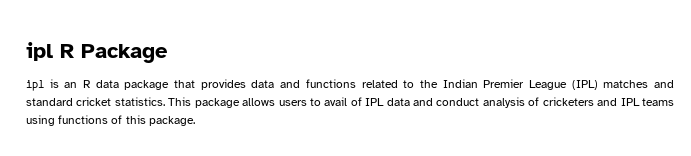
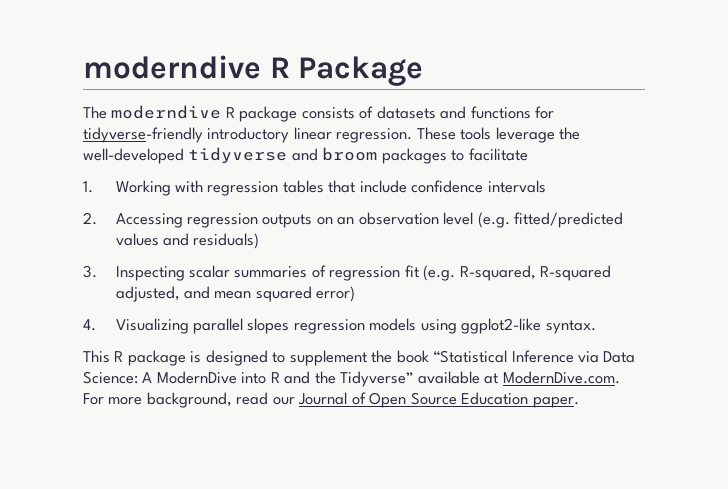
[26,42,53,61] ipl -> [83,55,261,79] moderndive
[26,79,674,91] [26,97,675,108] [26,115,195,126] ipl is an R data package that provides data and functions related to the Indian Premier League (IPL) matches and standard cricket statistics. This package allows users to avail of IPL data and conduct analysis of cricketers and IPL teams using functions of this package. -> [83,105,555,122] [83,127,581,143] [83,147,528,164] [83,180,546,196] [83,212,624,228] [115,233,260,249] [83,265,612,281] [115,286,356,302] [83,318,596,334] [83,350,636,366] [83,371,620,387] [83,392,579,408] The moderndive R package consists of datasets and functions for tidyverse-friendly introductory linear regression. These tools leverage the well-developed tidyverse and broom packages to facilitate // 1. Working with regression tables that include confidence intervals // 2. Accessing regression outputs on an observation level (e.g. fitted/predicted values and residuals) // 3. Inspecting scalar summaries of regression fit (e.g. R-squared, R-squared adjusted, and mean squared error) // 4. Visualizing parallel slopes regression models using ggplot2-like syntax. // This R package is designed to supplement the book “Statistical Inference via Data Science: A ModernDive into R and the Tidyverse” available at ModernDive.com. For more background, read our Journal of Open Source Education paper.

